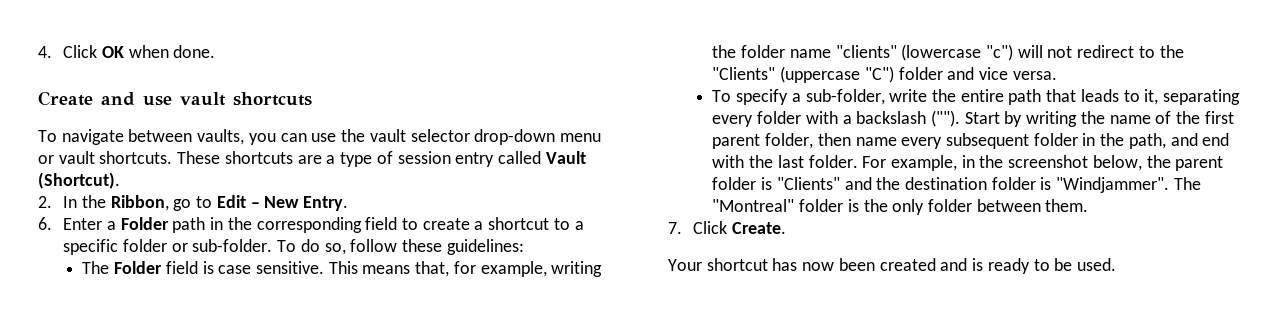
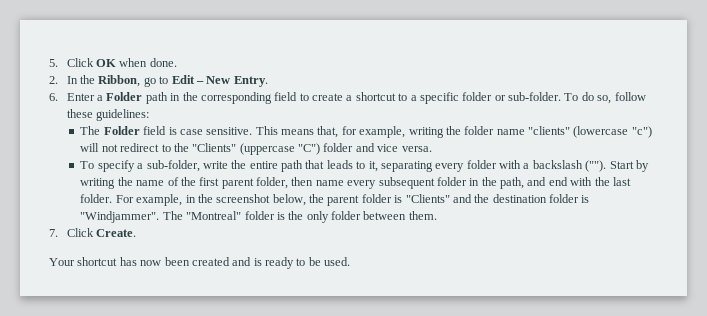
[38,46,52,58] 4. -> [49,59,58,67] 5.
[38,91,312,106] [38,129,601,145] [38,151,586,167] [38,172,120,189] // Create and use vault shortcuts // To navigate between vaults, you can use the vault selector drop-down menu or vault shortcuts. These shortcuts are a type of session entry called Vault (Shortcut). -> (177, 62) none

